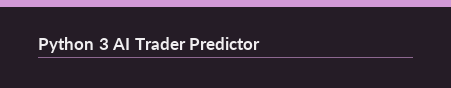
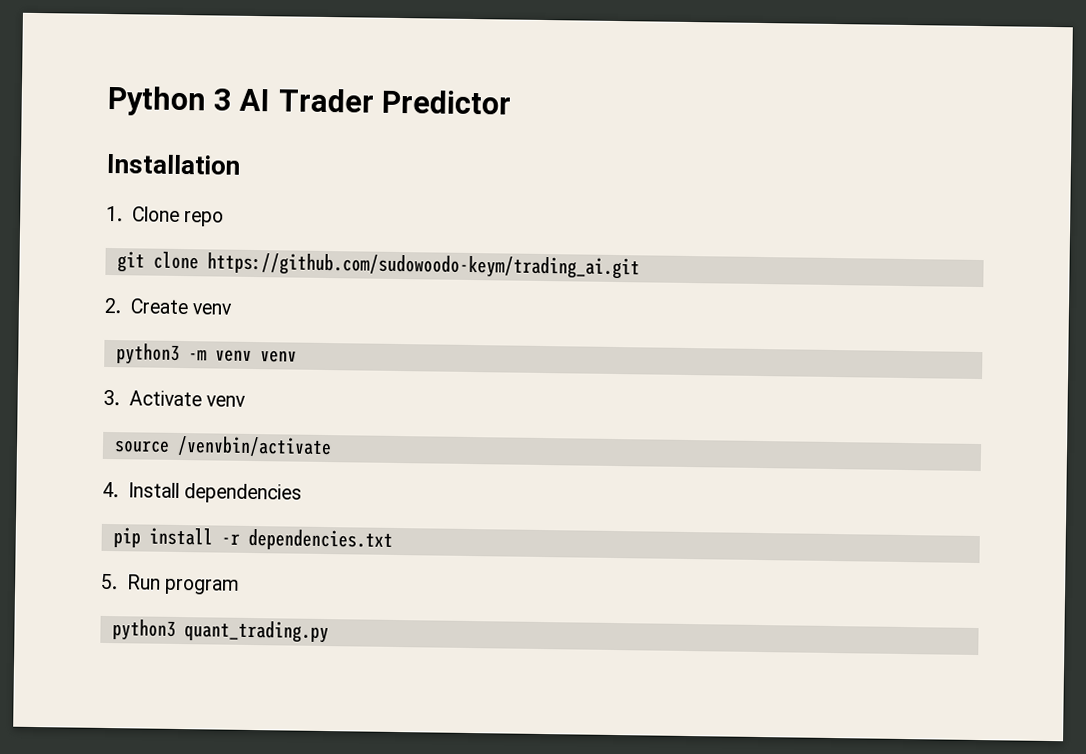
(261, 43) none -> [106,153,241,175] [106,205,225,227] [116,251,640,280] [104,297,233,315] [115,343,297,365] [103,389,247,407] [113,435,332,458] [102,481,303,504] [112,527,393,551] [101,573,241,595] [111,619,329,644] // Installation // 1. Clone repo // git clone https://github.com/sudowoodo-keym/trading_ai.git // 2. Create venv // python3 -m venv venv // 3. Activate venv // source /venvbin/activate // 4. Install dependencies // pip install -r dependencies.txt // 5. Run program // python3 quant_trading.py

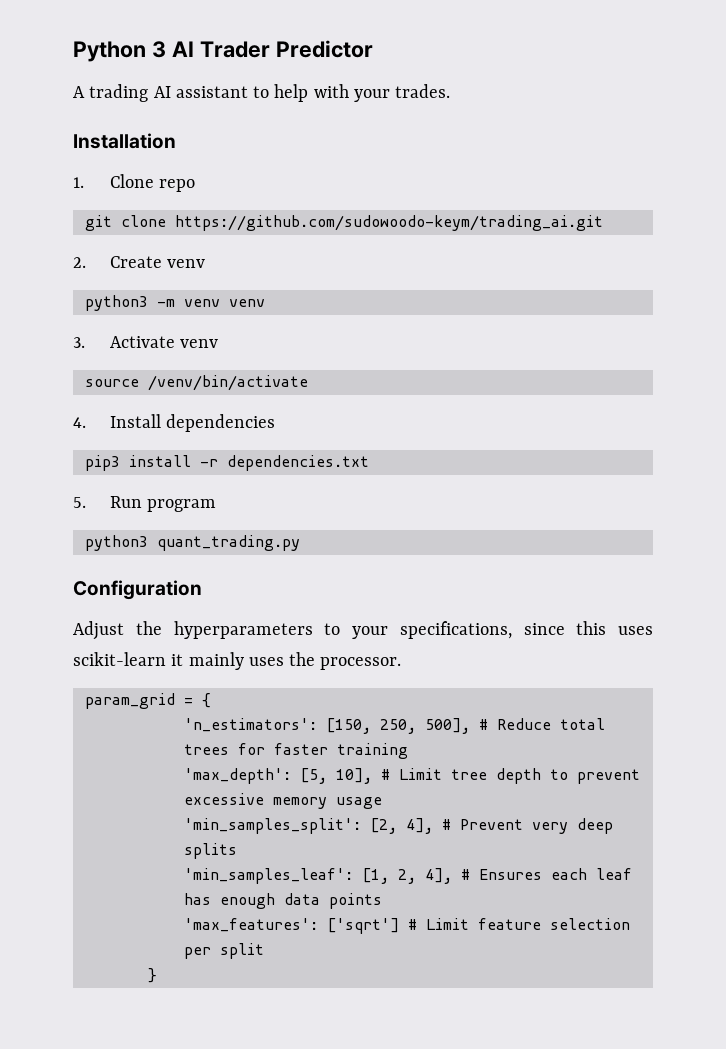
(511, 102) none -> [73,84,451,102] // A trading AI assistant to help with your trades.
[176,435,332,458] /venvbin/activate -> [147,375,308,391] /venv/bin/activate
[112,527,141,548] pip -> [84,455,120,471] pip3
(329, 632) none -> [73,580,202,600] [73,621,653,640] [73,652,402,670] [84,693,211,709] [183,718,605,734] [183,743,408,759] [183,768,640,784] [183,793,382,809] [183,818,613,834] [183,843,237,859] [183,868,632,884] [183,893,382,909] [183,918,630,934] [183,943,264,959] [147,968,157,983] // Configuration // Adjust the hyperparameters to your specifications, since this uses scikit-learn it mainly uses the processor. // param_grid = { // 'n_estimators': [150, 250, 500], # Reduce total trees for faster training // 'max_depth': [5, 10], # Limit tree depth to prevent excessive memory usage // 'min_samples_split': [2, 4], # Prevent very deep splits // 'min_samples_leaf': [1, 2, 4], # Ensures each leaf has enough data points // 'max_features': ['sqrt'] # Limit feature selection per split // }

